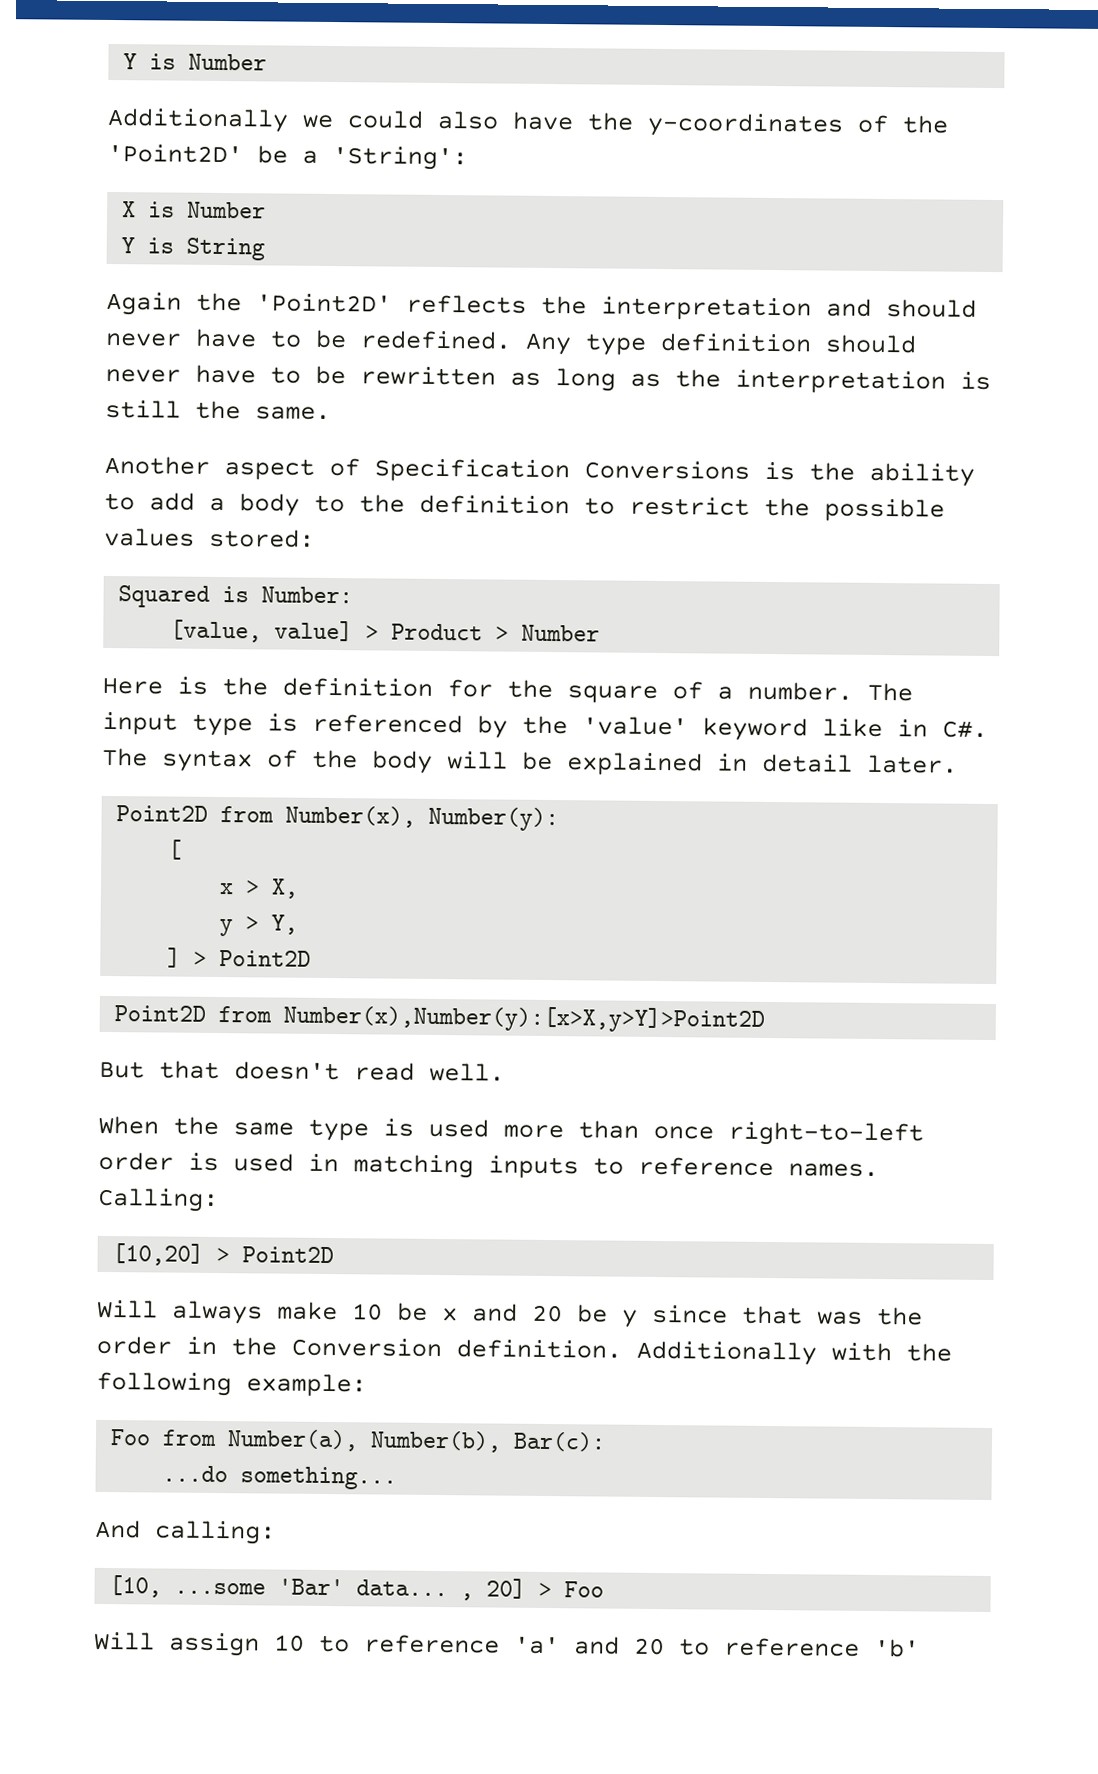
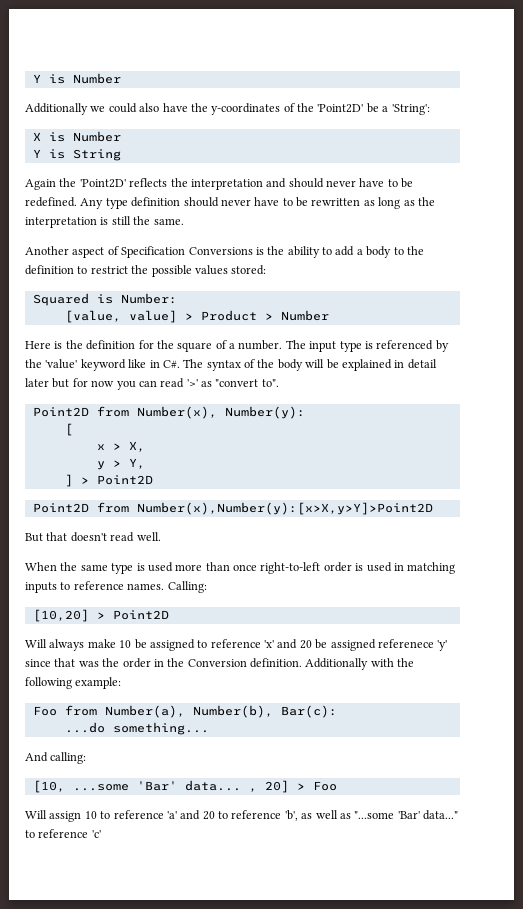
[867,754,958,774] later. -> [25,378,279,390] later but for now you can read '>' as "convert to".
[442,1303,638,1328] x and 20 be y -> [149,639,448,651] assigned to reference 'x' and 20 be assigned referenece 'y'
[874,1638,920,1658] 'b' -> [284,810,458,821] [25,829,101,838] 'b', as well as "...some 'Bar' data..." to reference 'c'

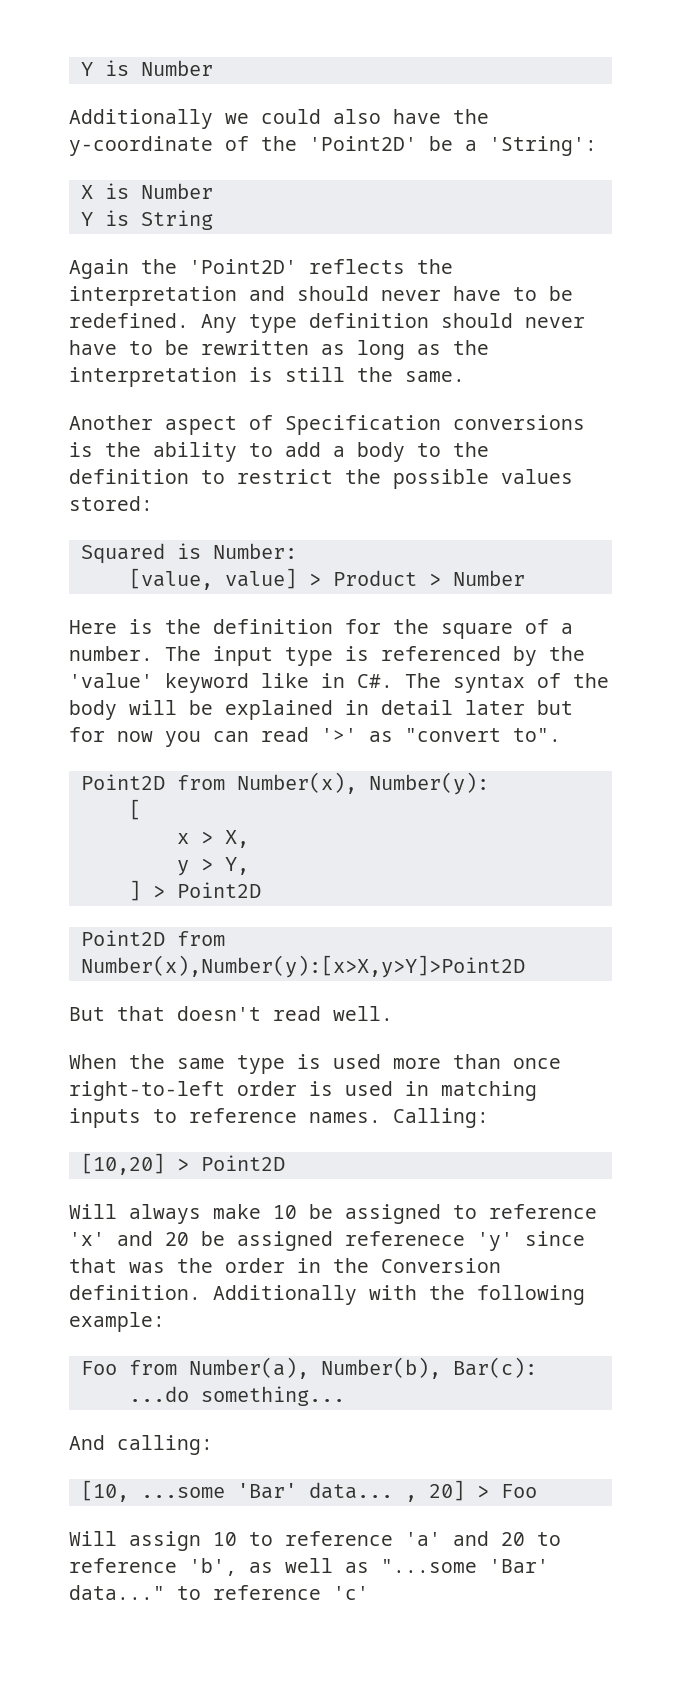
[211,103,281,115] y-coordinates -> [69,136,213,156] y-coordinate
[188,247,253,255] Conversions -> [453,415,585,430] conversions

